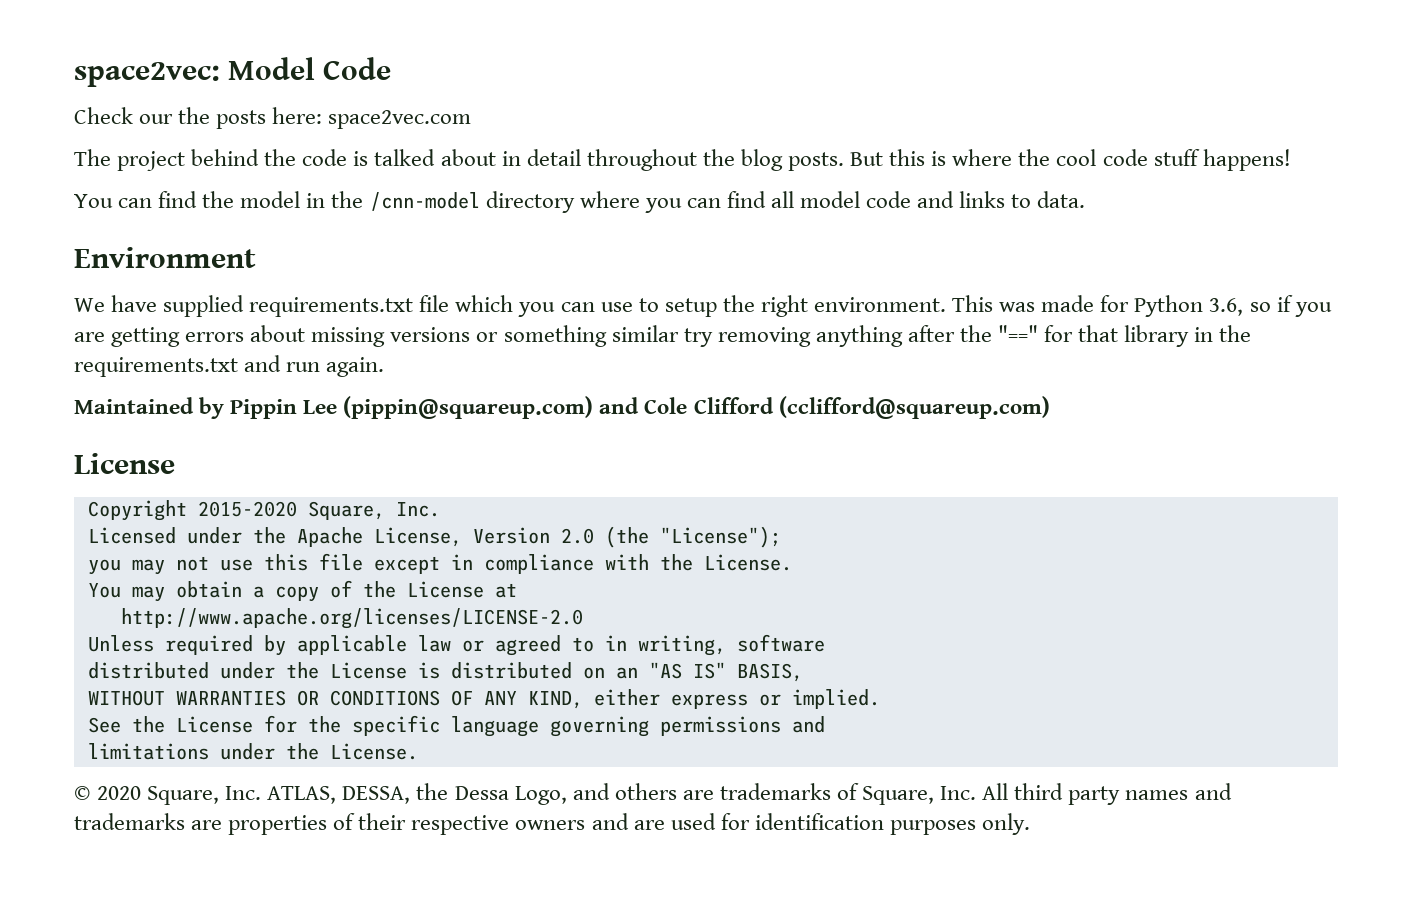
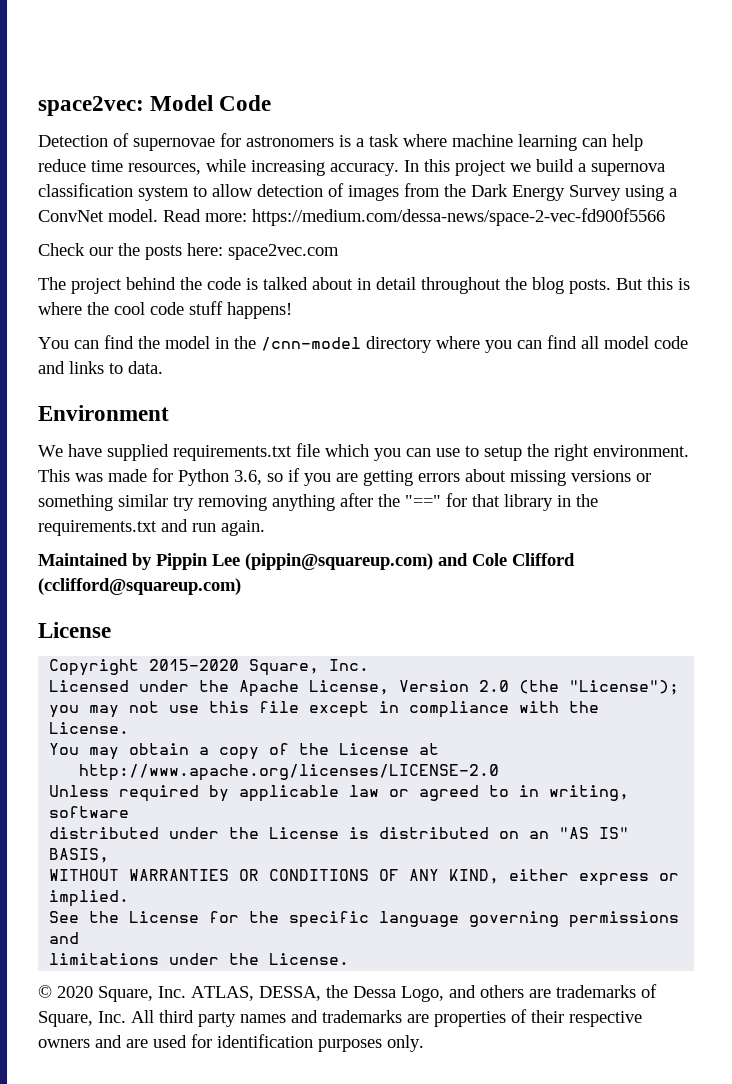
(392, 68) none -> [38,133,643,151] [38,159,665,176] [38,183,677,201] [38,208,665,226] // Detection of supernovae for astronomers is a task where machine learning can help reduce time resources, while increasing accuracy. In this project we build a supernova classification system to allow detection of images from the Dark Energy Survey using a ConvNet model. Read more: https://medium.com/dessa-news/space-2-vec-fd900f5566

